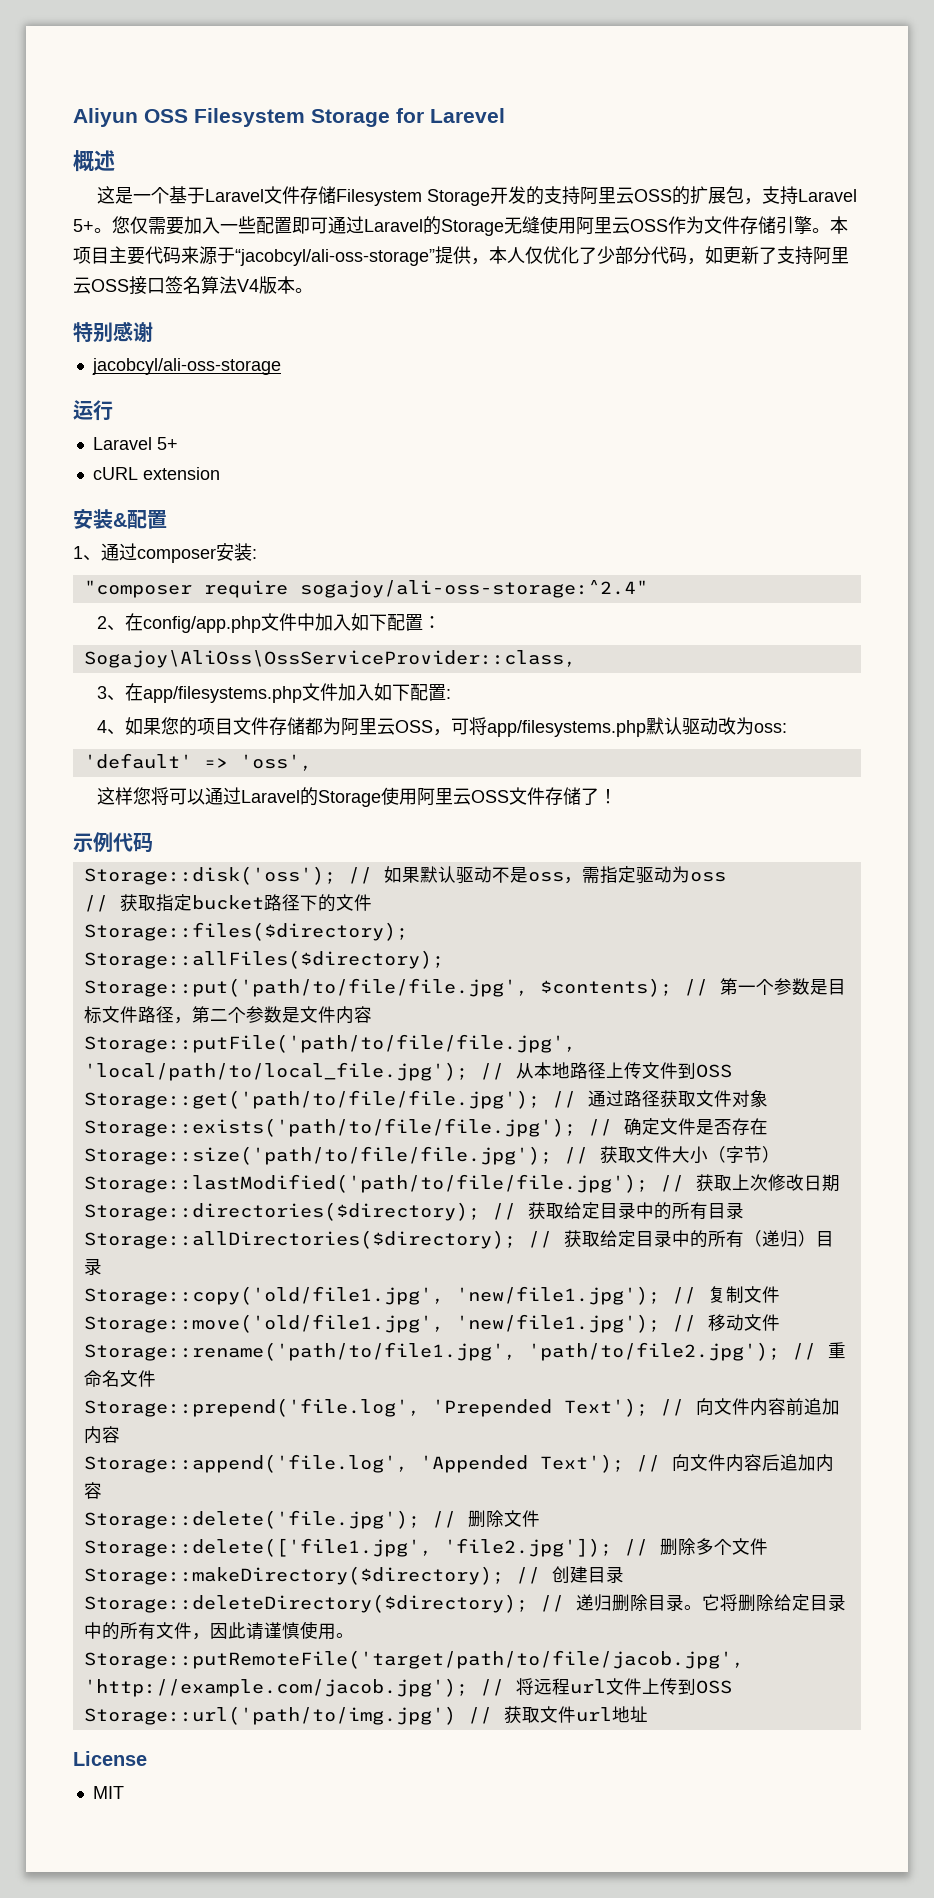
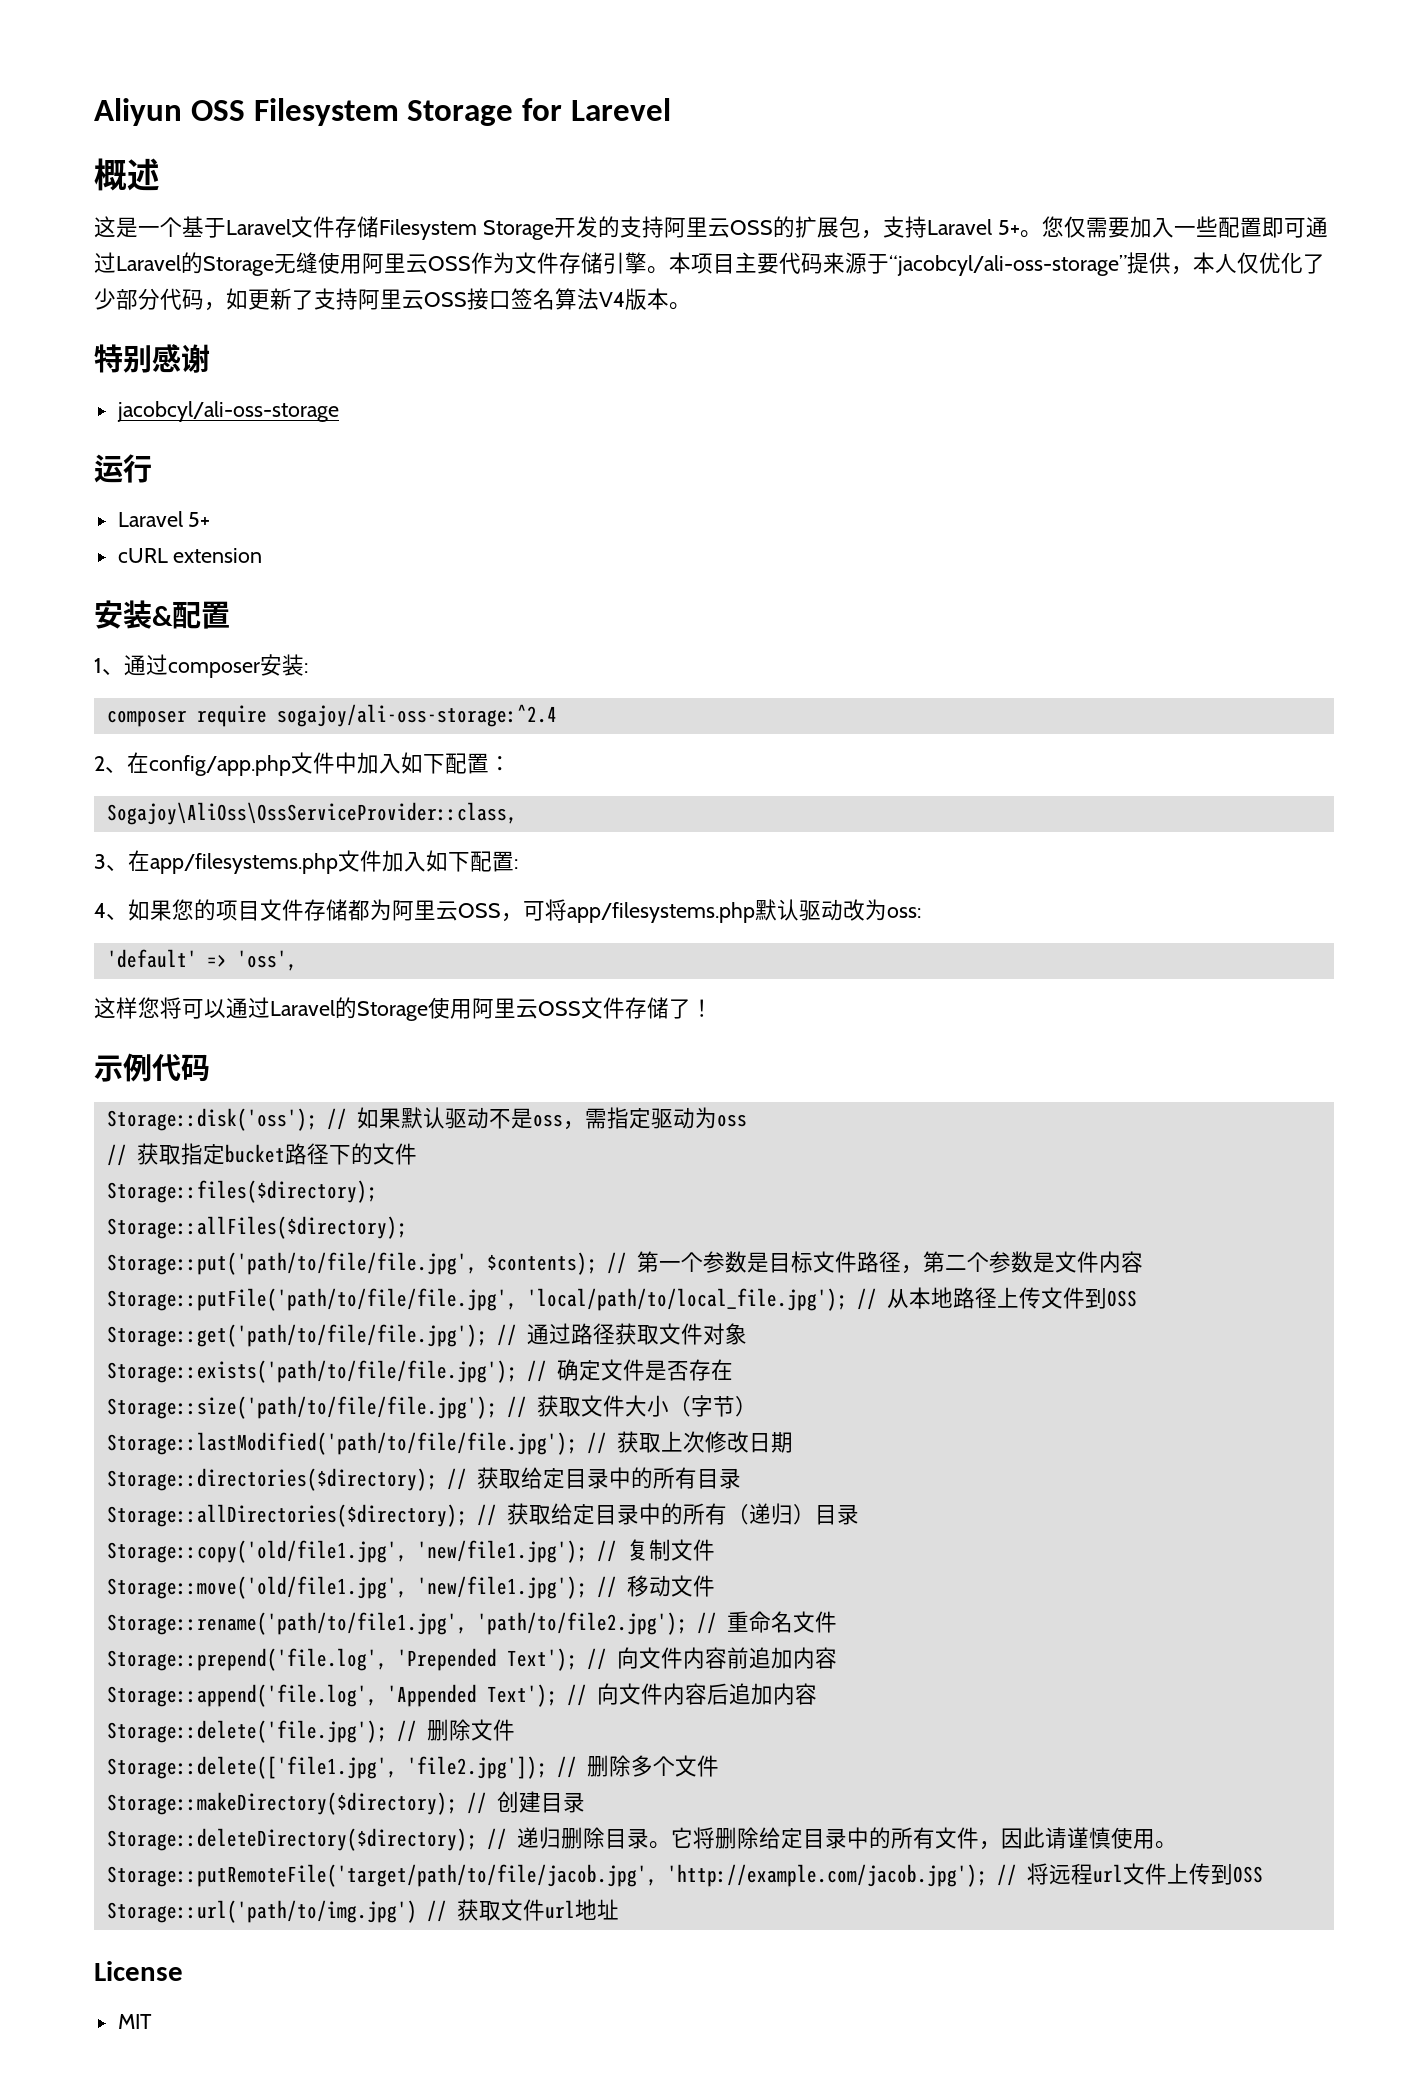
[83,580,648,598] "composer require sogajoy/ali-oss-storage:^2.4" -> [106,704,557,727] composer require sogajoy/ali-oss-storage:^2.4

